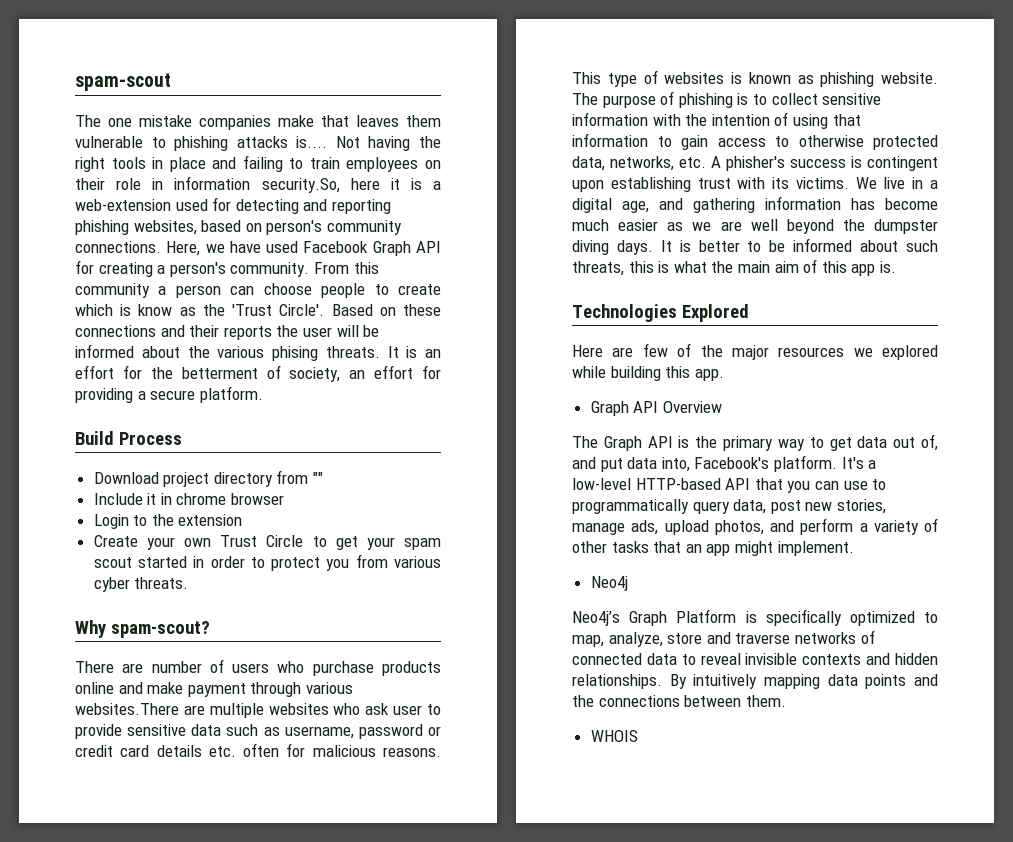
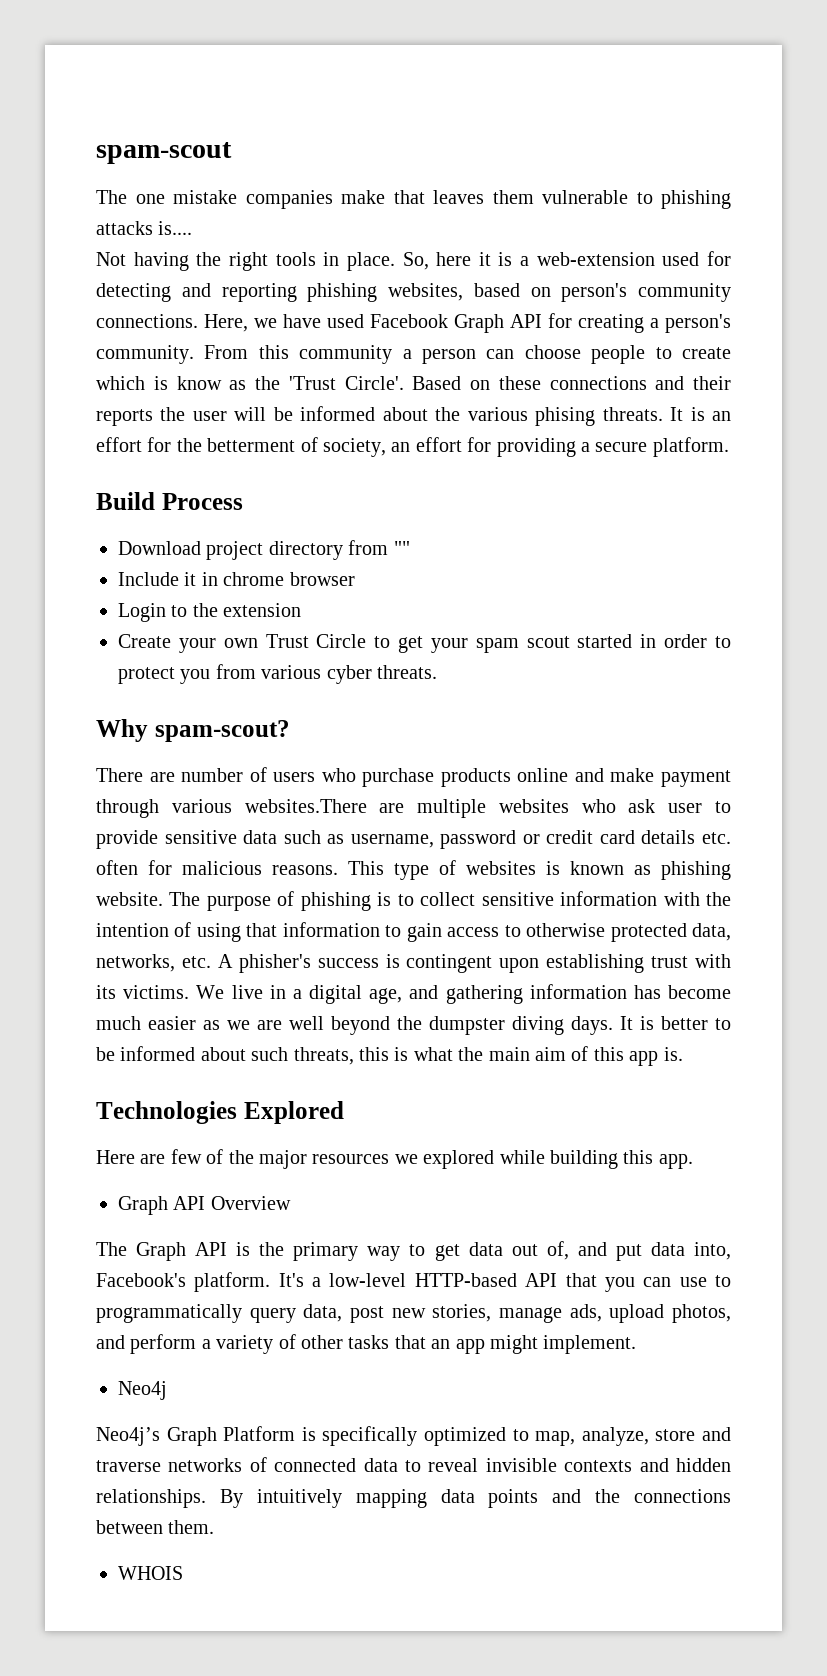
(328, 142) none -> (193, 228) //
[169,155,441,172] [75,176,340,193] place and failing to train employees on their role in information security.So, -> [346,252,429,271] place. So,

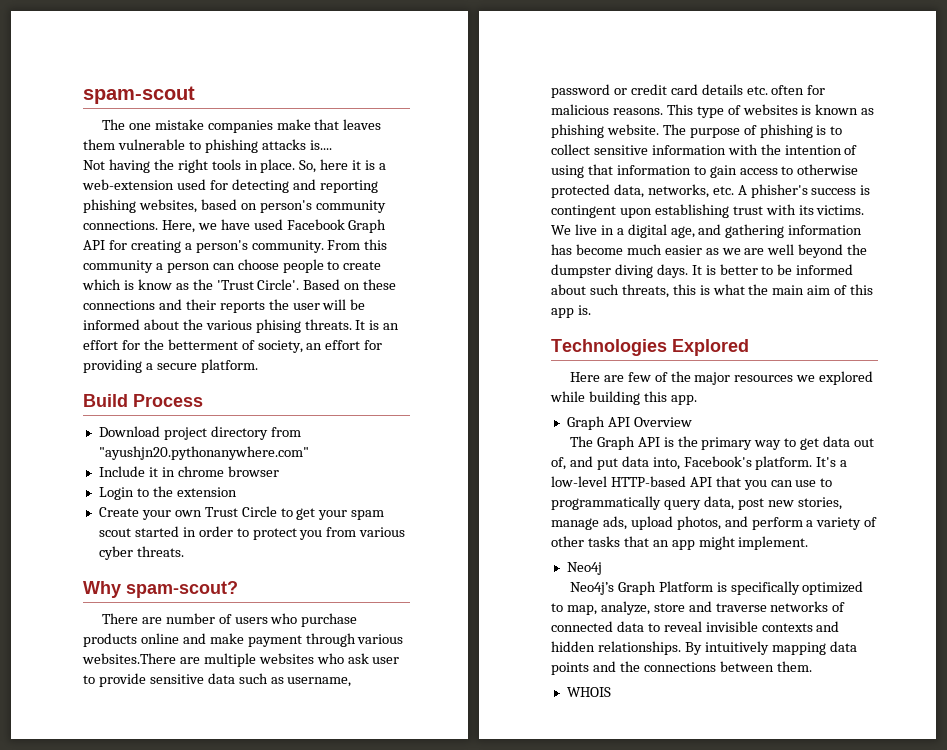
[393,541,410,555] "" -> [98,446,309,460] "ayushjn20.pythonanywhere.com"

